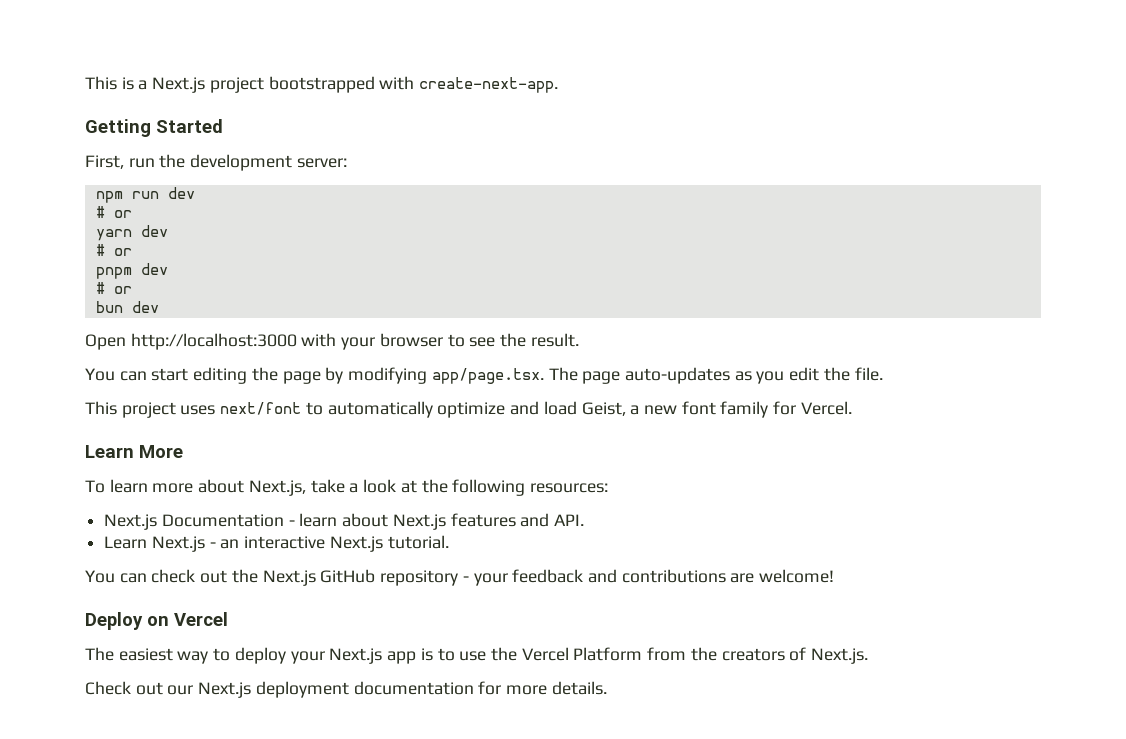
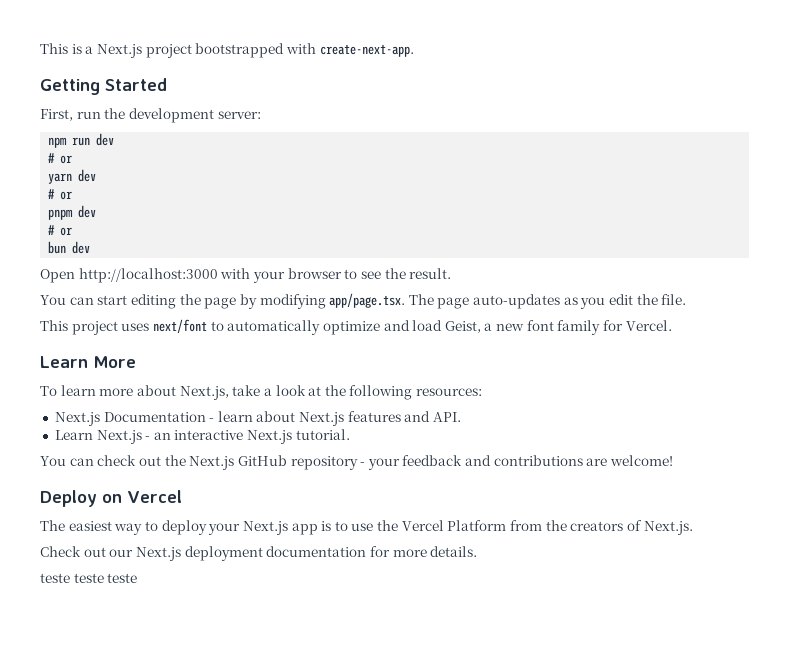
(607, 688) none -> [40,573,138,583] // teste teste teste

